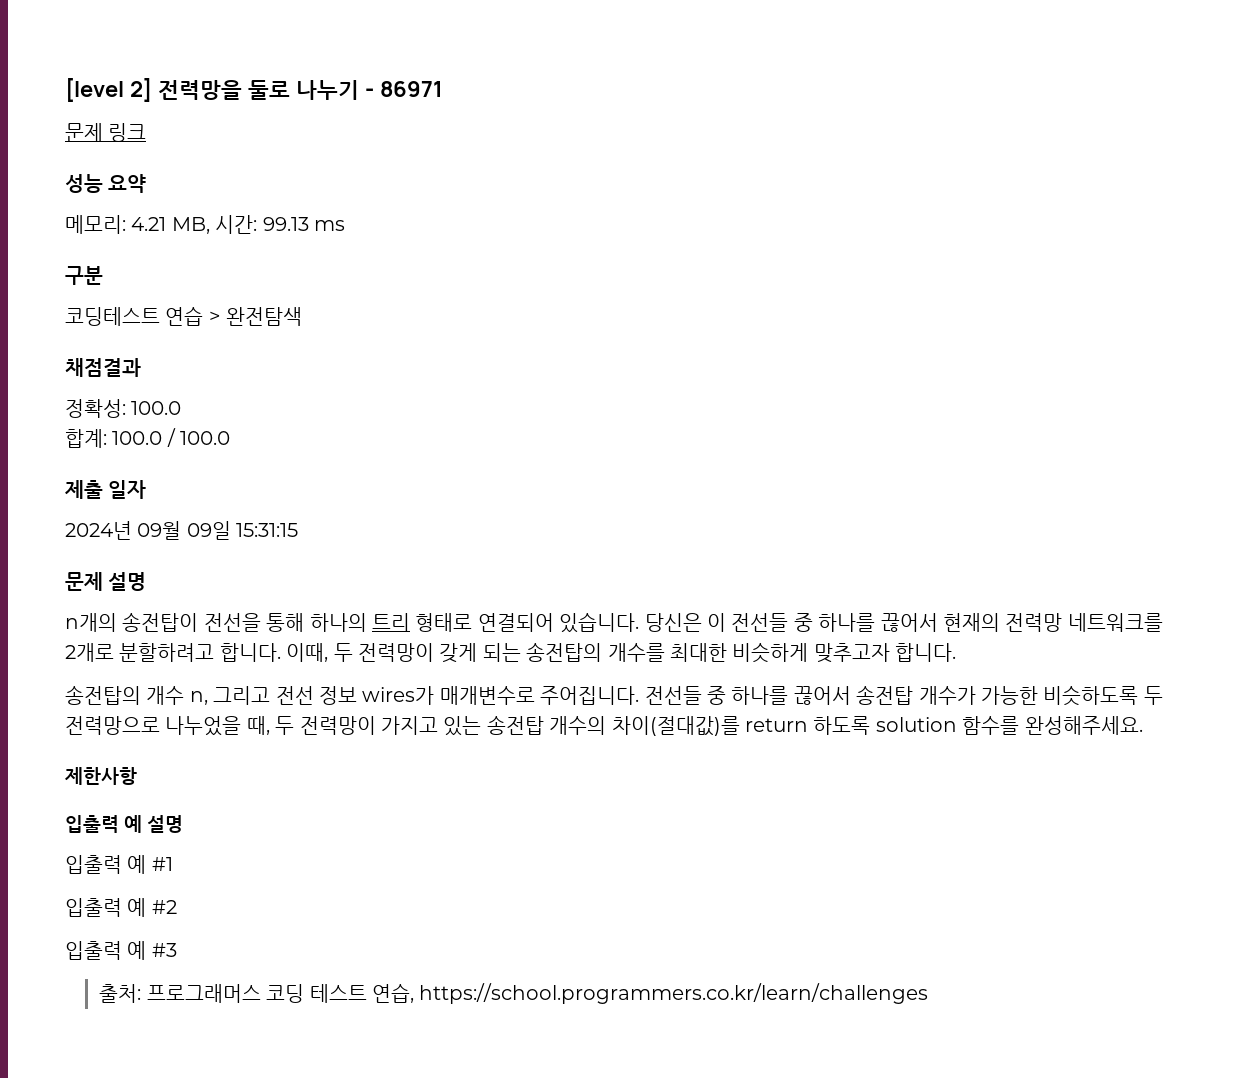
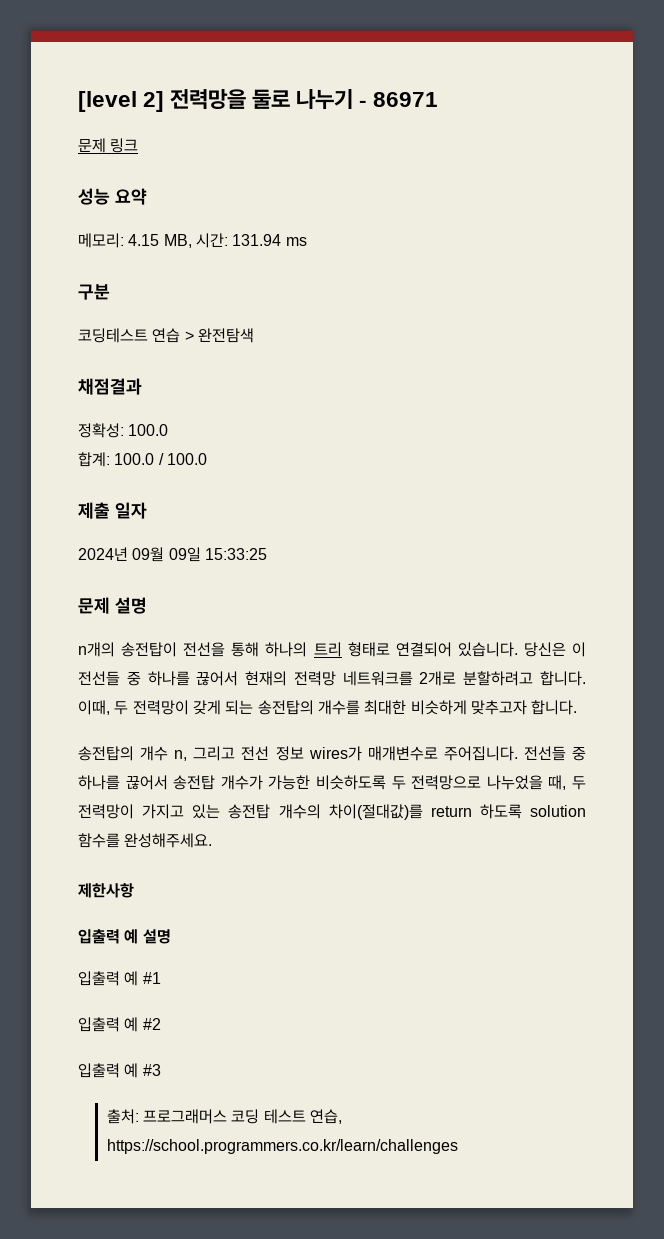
[131,217,167,231] 4.21 -> [128,234,160,246] 4.15
[262,217,309,231] 99.13 -> [232,234,282,246] 131.94
[236,523,299,537] 15:31:15 -> [204,548,267,560] 15:33:25

